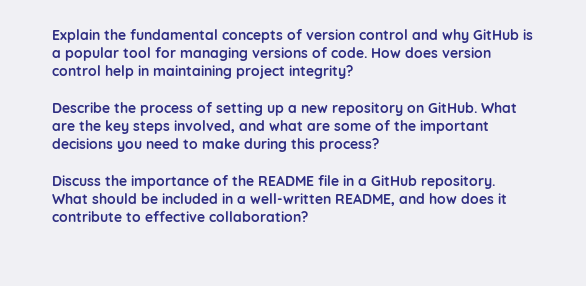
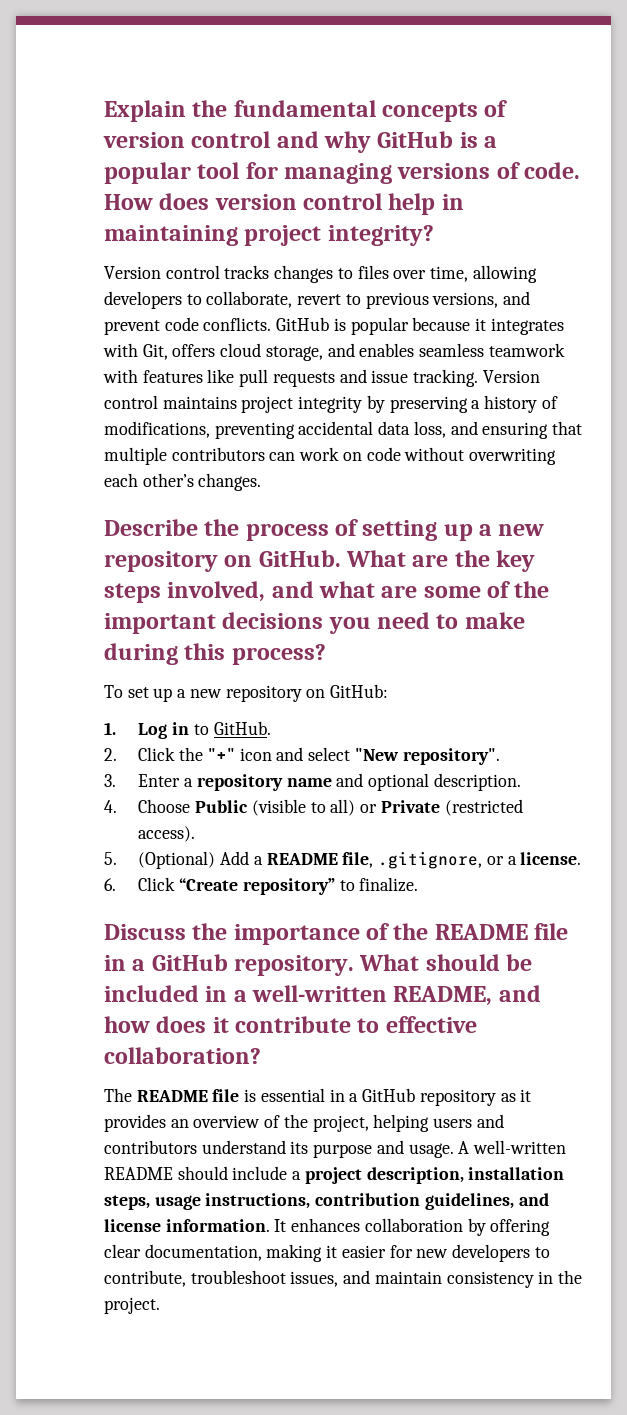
(353, 72) none -> [104,265,537,283] [104,291,531,309] [104,317,564,335] [103,343,565,361] [103,369,540,387] [104,395,558,413] [104,421,583,439] [104,447,557,465] [104,473,262,491] // Version control tracks changes to files over time, allowing developers to collaborate, revert to previous versions, and prevent code conflicts. GitHub is popular because it integrates with Git, offers cloud storage, and enables seamless teamwork with features like pull requests and issue tracking. Version control maintains project integrity by preserving a history of modifications, preventing accidental data loss, and ensuring that multiple contributors can work on code without overwriting each other’s changes.
(379, 145) none -> [104,684,389,702] [104,721,271,739] [104,747,500,765] [104,773,521,791] [104,799,523,816] [138,826,196,842] [104,851,582,869] [104,877,419,895] // To set up a new repository on GitHub: // 1. Log in to GitHub. // 2. Click the "+" icon and select "New repository". // 3. Enter a repository name and optional description. // 4. Choose Public (visible to all) or Private (restricted access). // 5. (Optional) Add a README file, .gitignore, or a license. // 6. Click “Create repository” to finalize.
(308, 216) none -> [104,1088,532,1106] [104,1114,504,1132] [104,1140,567,1158] [104,1166,565,1184] [104,1193,549,1210] [104,1218,551,1236] [104,1244,550,1262] [104,1270,583,1288] [104,1297,160,1314] // The README file is essential in a GitHub repository as it provides an overview of the project, helping users and contributors understand its purpose and usage. A well-written README should include a project description, installation steps, usage instructions, contribution guidelines, and license information. It enhances collaboration by offering clear documentation, making it easier for new developers to contribute, troubleshoot issues, and maintain consistency in the project.

